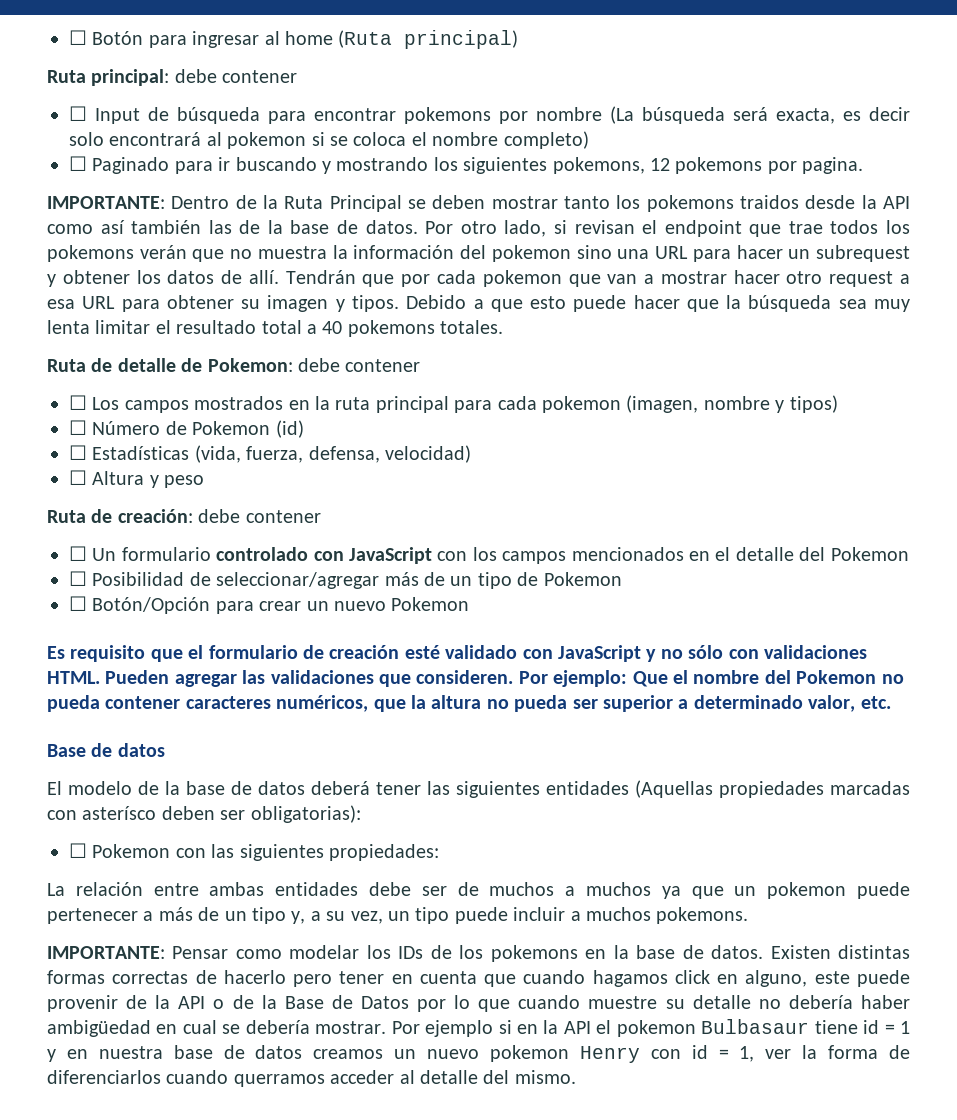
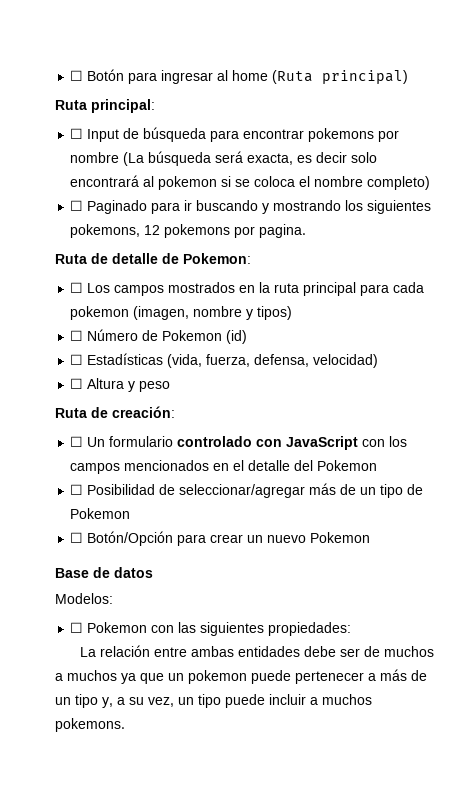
[174,69,298,83] debe contener -> (155, 106) none
[47,195,911,212] [47,220,910,237] [47,245,911,262] [47,270,911,287] [47,295,911,312] [47,320,504,337] // IMPORTANTE: Dentro de la Ruta Principal se deben mostrar tanto los pokemons traidos desde la API como así también las de la base de datos. Por otro lado, si revisan el endpoint que trae todos los pokemons verán que no muestra la información del pokemon sino una URL para hacer un subrequest y obtener los datos de allí. Tendrán que por cada pokemon que van a mostrar hacer otro request a esa URL para obtener su imagen y tipos. Debido a que esto puede hacer que la búsqueda sea muy lenta limitar el resultado total a 40 pokemons totales. -> (307, 231) none
[298,358,421,372] debe contener -> (251, 258) none
[198,509,321,523] debe contener -> (175, 412) none
[47,645,867,662] [47,670,904,687] [47,695,891,712] [47,743,165,757] [47,780,910,798] [47,805,361,823] Es requisito que el formulario de creación esté validado con JavaScript y no sólo con validaciones HTML. Pueden agregar las validaciones que consideren. Por ejemplo: Que el nombre del Pokemon no pueda contener caracteres numéricos, que la altura no pueda ser superior a determinado valor, etc. // Base de datos // El modelo de la base de datos deberá tener las siguientes entidades (Aquellas propiedades marcadas con asterísco deben ser obligatorias): -> [55,567,153,578] [55,593,113,604] Base de datos // Modelos:
[47,945,910,962] [47,970,910,987] [47,995,910,1012] [47,1019,911,1037] [47,1045,911,1063] [47,1070,576,1087] // IMPORTANTE: Pensar como modelar los IDs de los pokemons en la base de datos. Existen distintas formas correctas de hacerlo pero tener en cuenta que cuando hagamos click en alguno, este puede provenir de la API o de la Base de Datos por lo que cuando muestre su detalle no debería haber ambigüedad en cual se debería mostrar. Por ejemplo si en la API el pokemon Bulbasaur tiene id = 1 y en nuestra base de datos creamos un nuevo pokemon Henry con id = 1, ver la forma de diferenciarlos cuando querramos acceder al detalle del mismo. -> (125, 725) none

